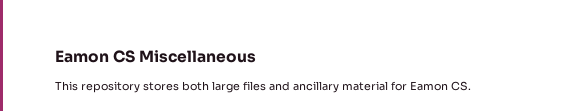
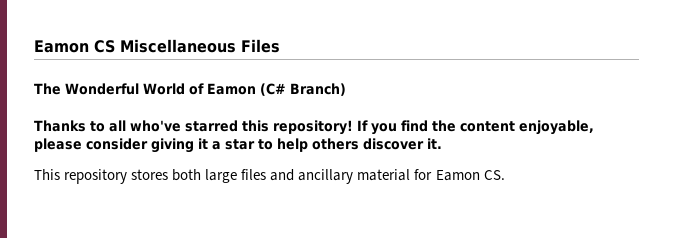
(257, 56) none -> [241,39,280,53] [34,83,346,96] [34,120,594,135] [34,138,442,153] Files // The Wonderful World of Eamon (C# Branch) // Thanks to all who've starred this repository! If you find the content enjoyable, please consider giving it a star to help others discover it.

